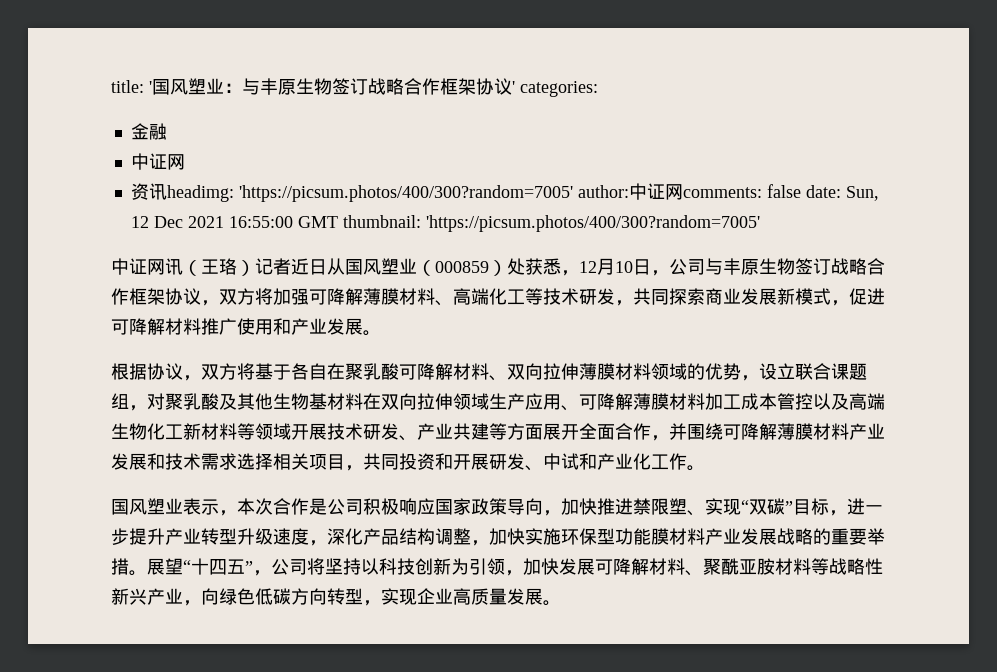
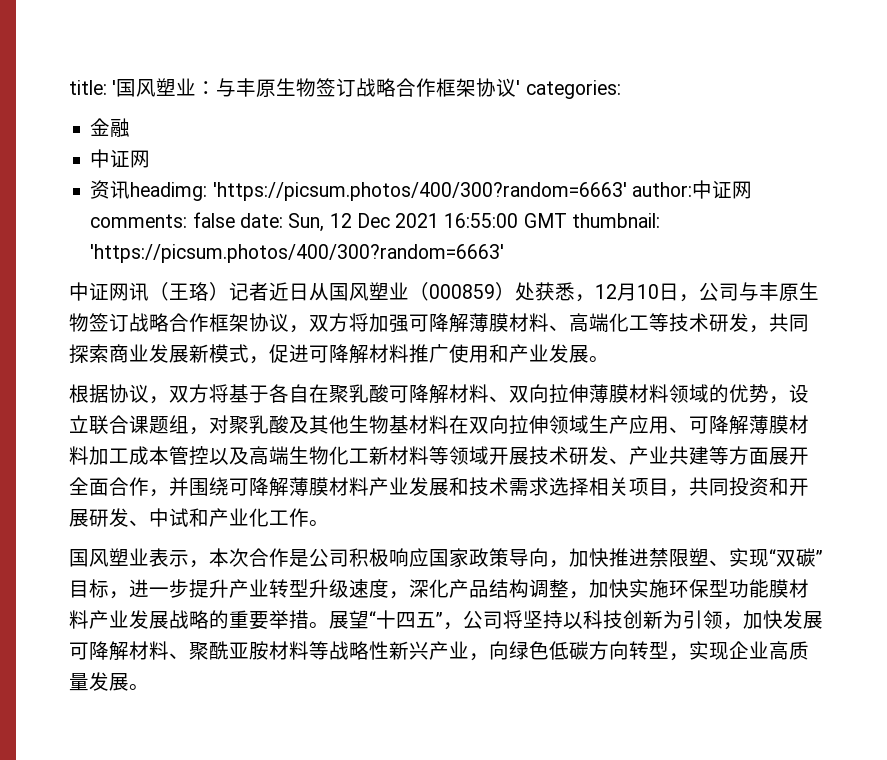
[238,185,573,202] 'https://picsum.photos/400/300?random=7005' -> [212,182,627,201] 'https://picsum.photos/400/300?random=6663'
[425,215,760,232] 'https://picsum.photos/400/300?random=7005' -> [90,244,505,263] 'https://picsum.photos/400/300?random=6663'

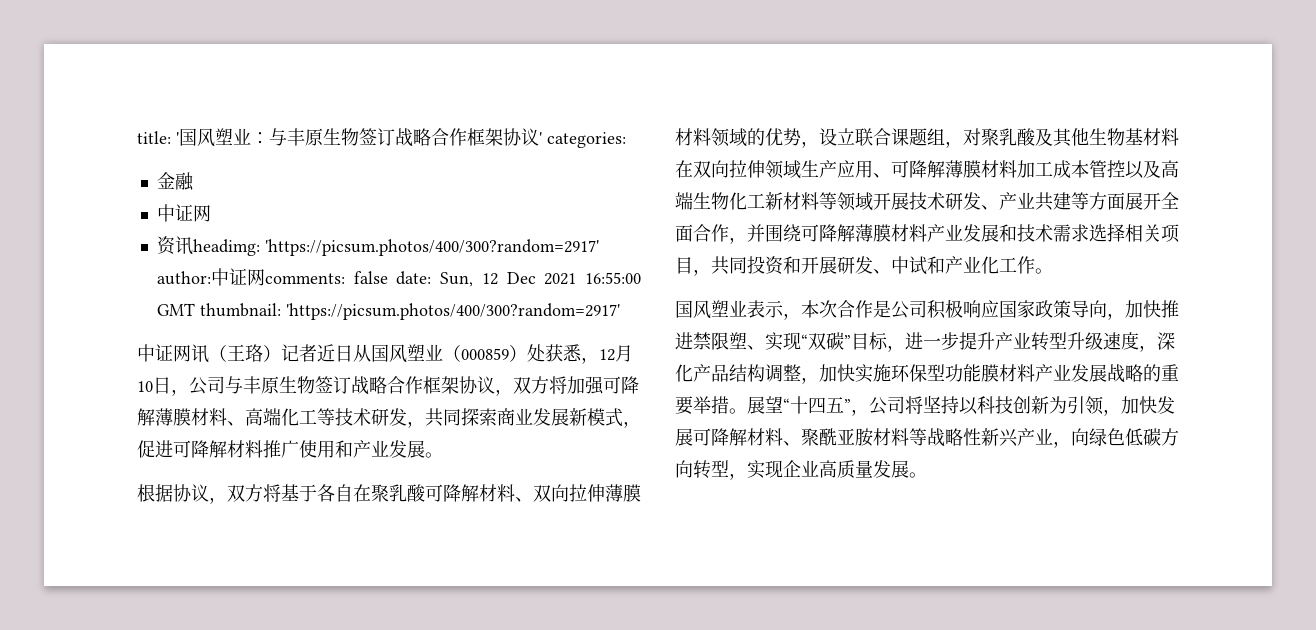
[212,182,627,201] 'https://picsum.photos/400/300?random=6663' -> [264,239,599,256] 'https://picsum.photos/400/300?random=2917'
[90,244,505,263] 'https://picsum.photos/400/300?random=6663' -> [285,303,620,320] 'https://picsum.photos/400/300?random=2917'

